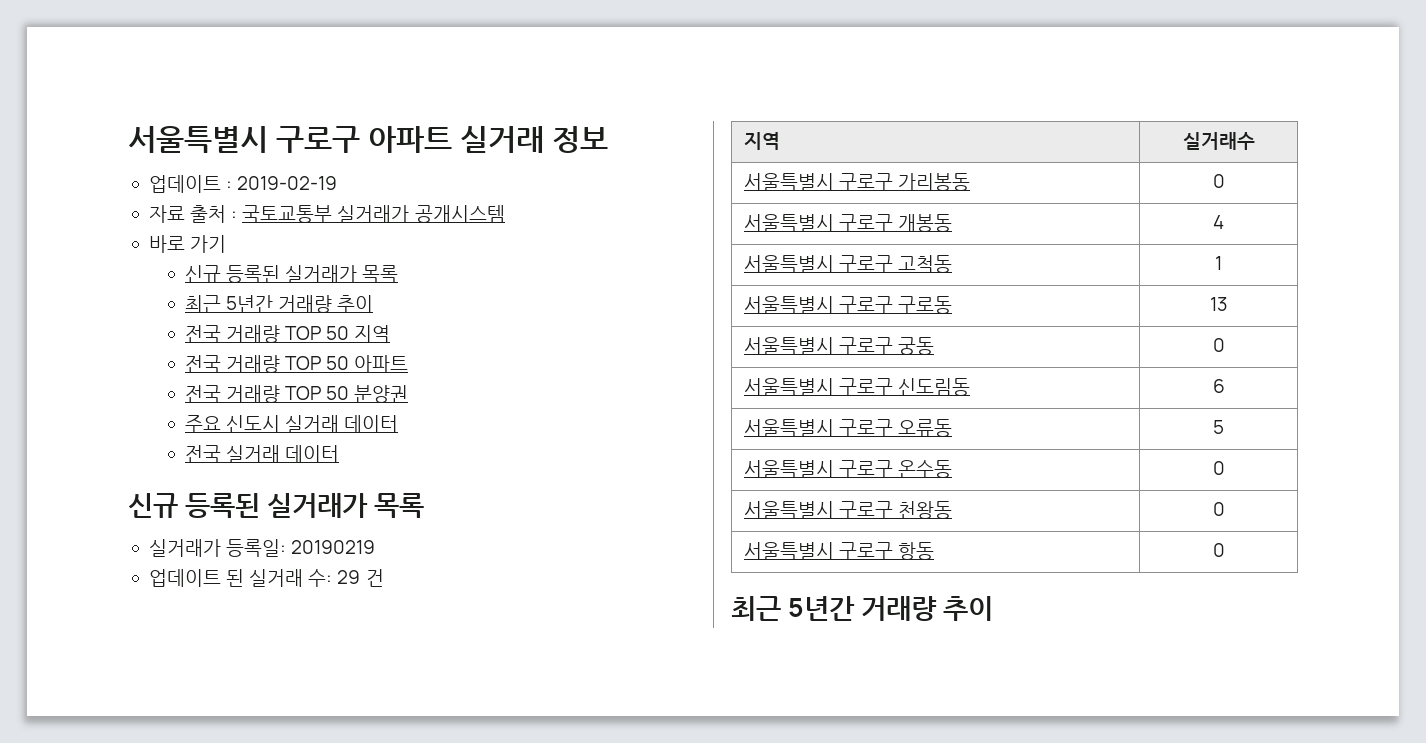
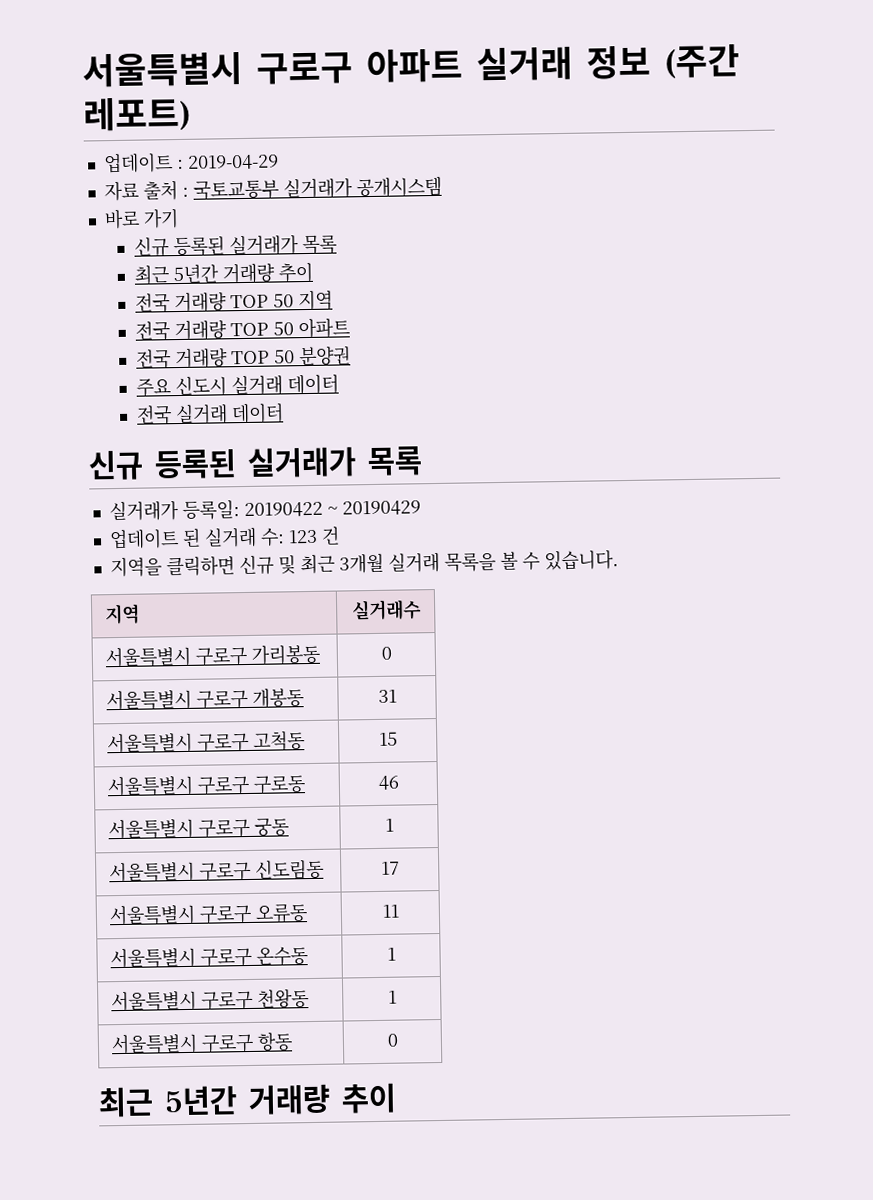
(609, 139) none -> [664,43,740,79] [83,96,191,132] (주간 레포트)
[237,176,338,190] 2019-02-19 -> [186,154,279,170] 2019-04-29
[291,540,376,554] 20190219 -> [243,500,421,518] 20190422 ~ 20190429
[337,570,361,584] 29 -> [287,529,318,544] 123
(384, 578) none -> [109,549,619,578] // 지역을 클릭하면 신규 및 최근 3개월 실거래 목록을 볼 수 있습니다.
[1213,215,1224,229] 4 -> [377,689,397,703] 31
[1215,256,1222,270] 1 -> [378,731,398,746] 15
[1209,297,1228,311] 13 -> [377,775,399,790] 46
[1212,338,1225,352] 0 -> [384,818,394,832] 1
[1212,379,1225,393] 6 -> [380,861,400,875] 17
[1213,420,1224,434] 5 -> [381,904,399,918] 11
[1212,461,1225,475] 0 -> [386,947,396,961] 1
[1212,502,1225,516] 0 -> [387,990,397,1004] 1

